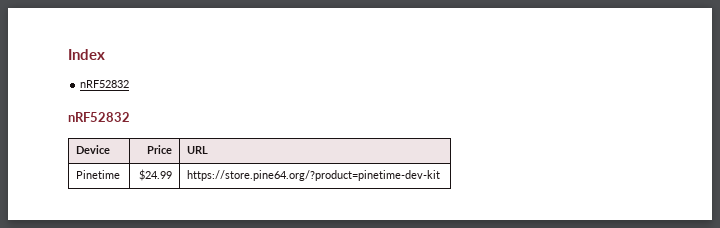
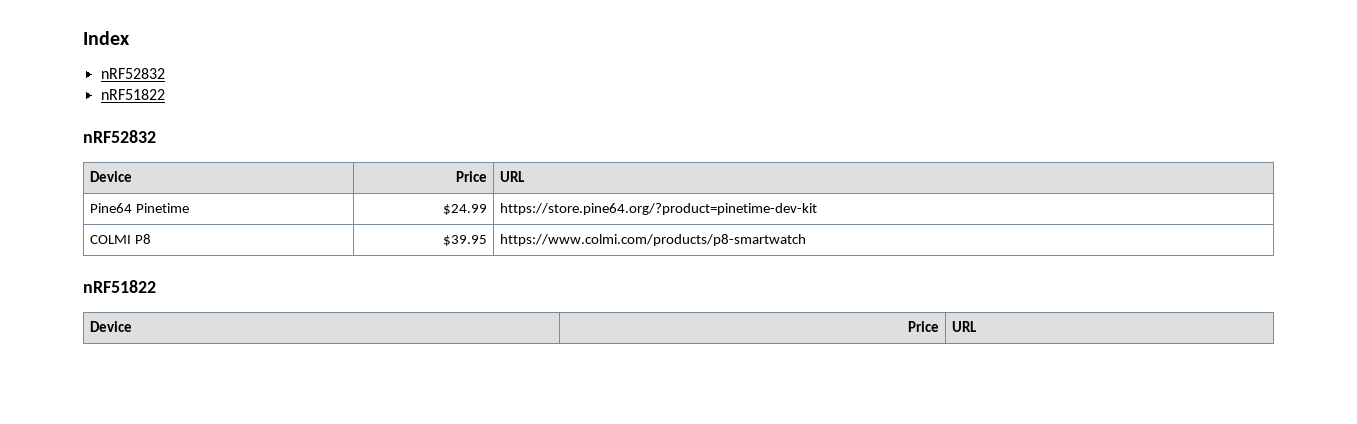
(130, 84) none -> [100,89,165,100] // nRF51822
(209, 150) none -> [90,203,133,213] Pine64
(441, 175) none -> [90,234,152,244] [442,235,487,246] [500,234,807,246] [83,280,156,293] [90,321,133,332] [907,321,939,332] [952,321,978,332] // COLMI P8 | $39.95 | https://www.colmi.com/products/p8-smartwatch // nRF51822 // Device | Price | URL

